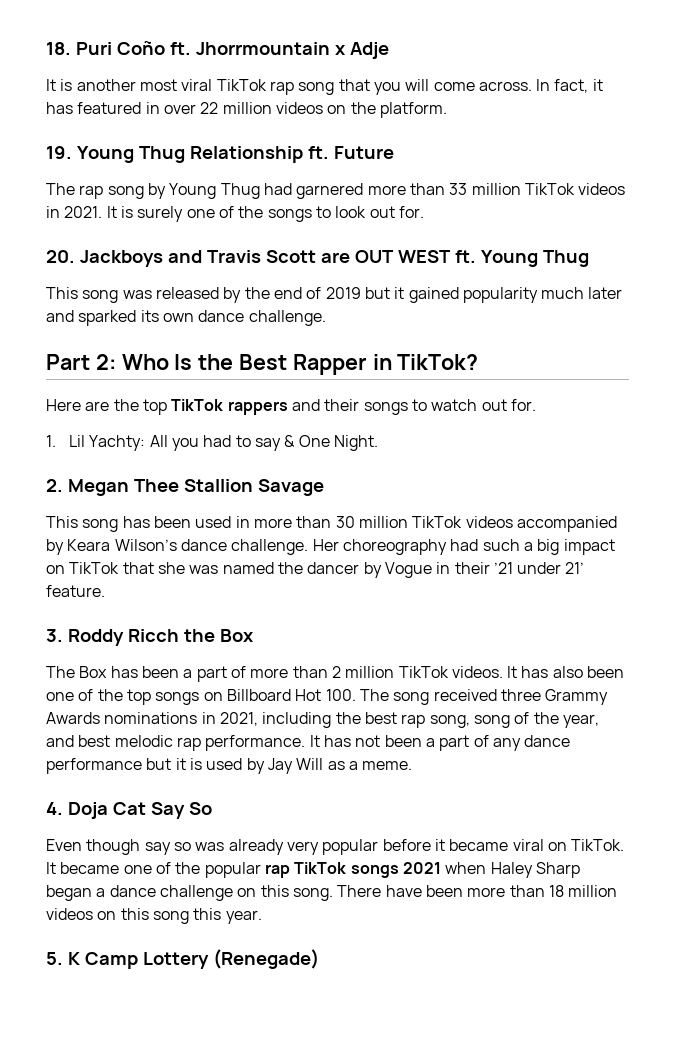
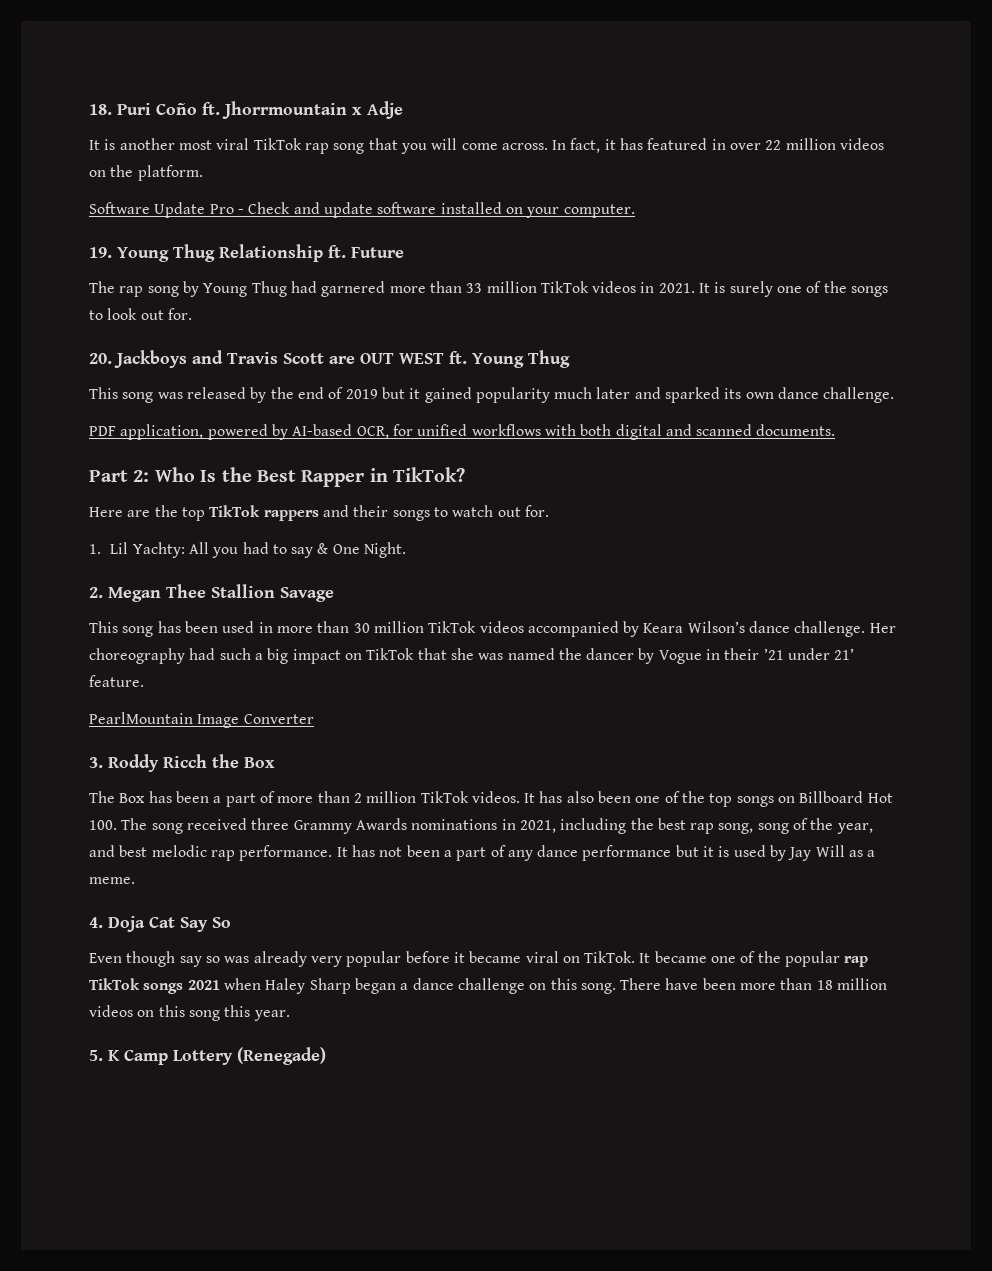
(447, 110) none -> [89,202,635,218] // Software Update Pro - Check and update software installed on your computer.
(326, 318) none -> [89,424,836,440] // PDF application, powered by AI-based OCR, for unified workflows with both digital and scanned documents.
(105, 591) none -> [89,712,314,728] // PearlMountain Image Converter

